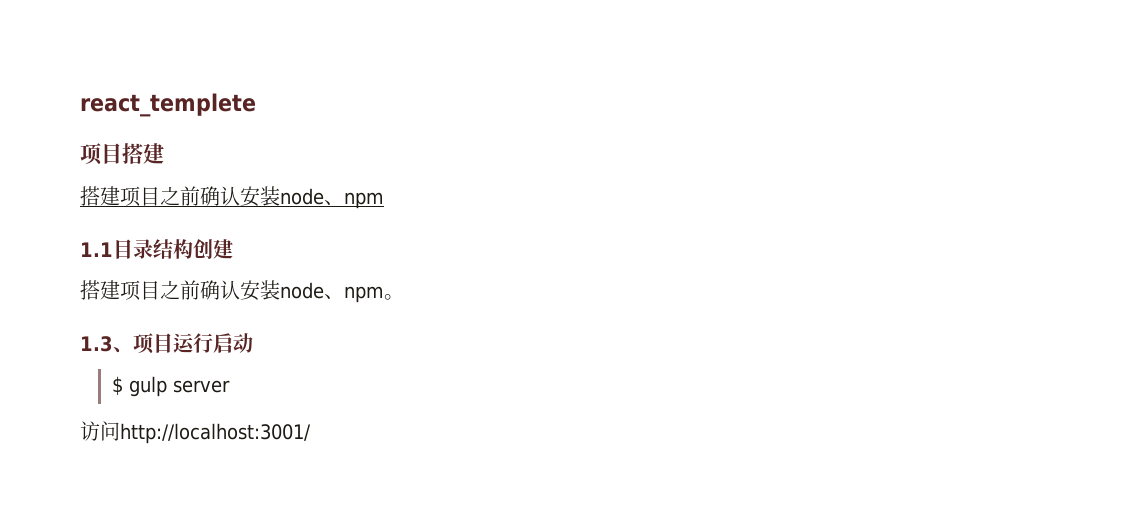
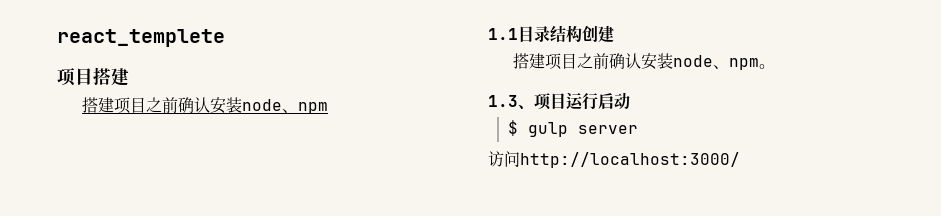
[120,423,311,444] http://localhost:3001/ -> [520,152,740,168] http://localhost:3000/

